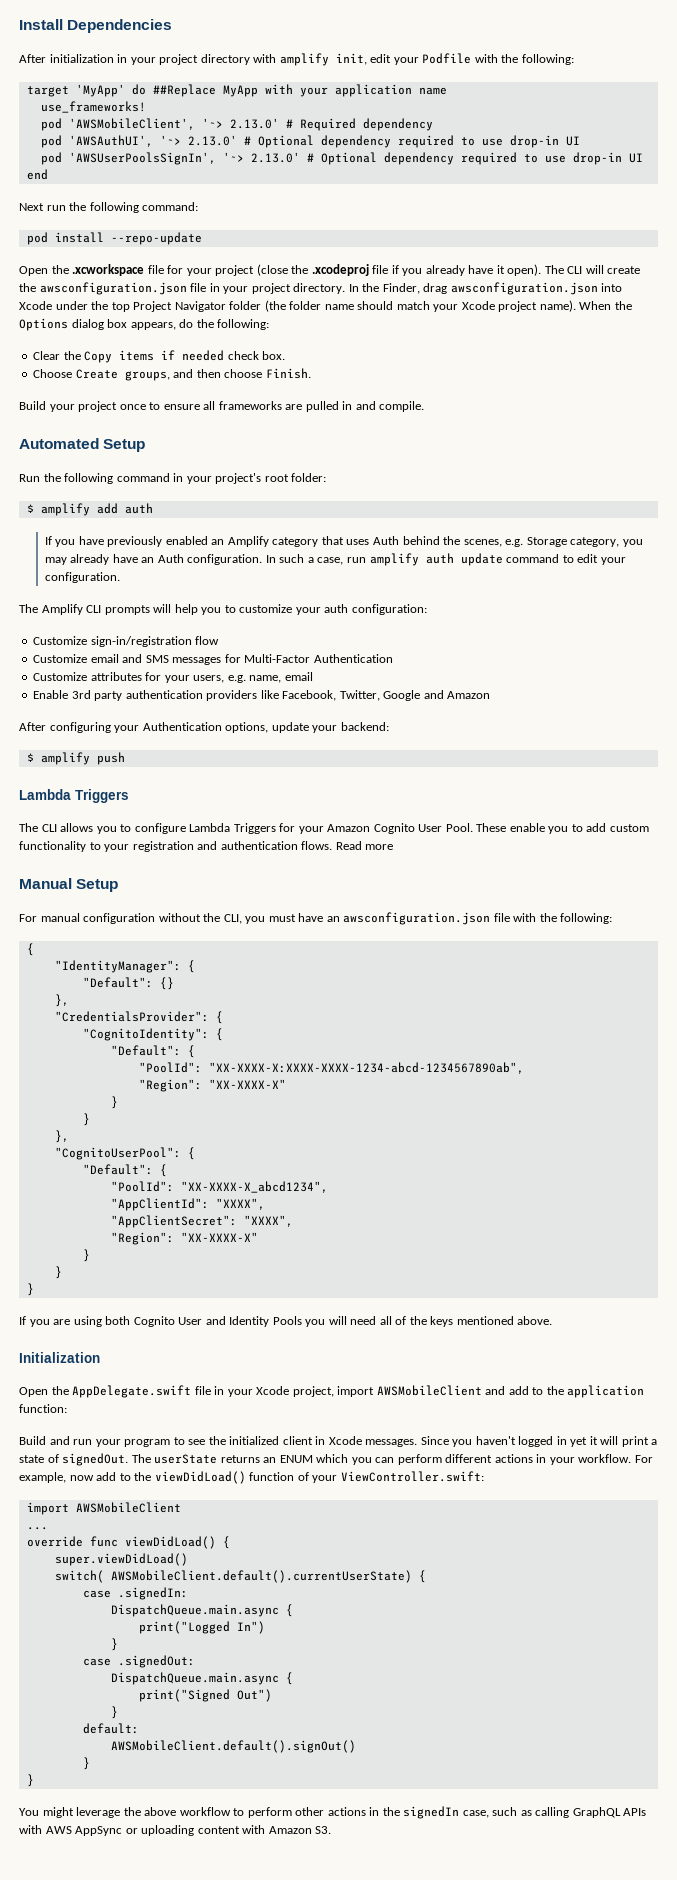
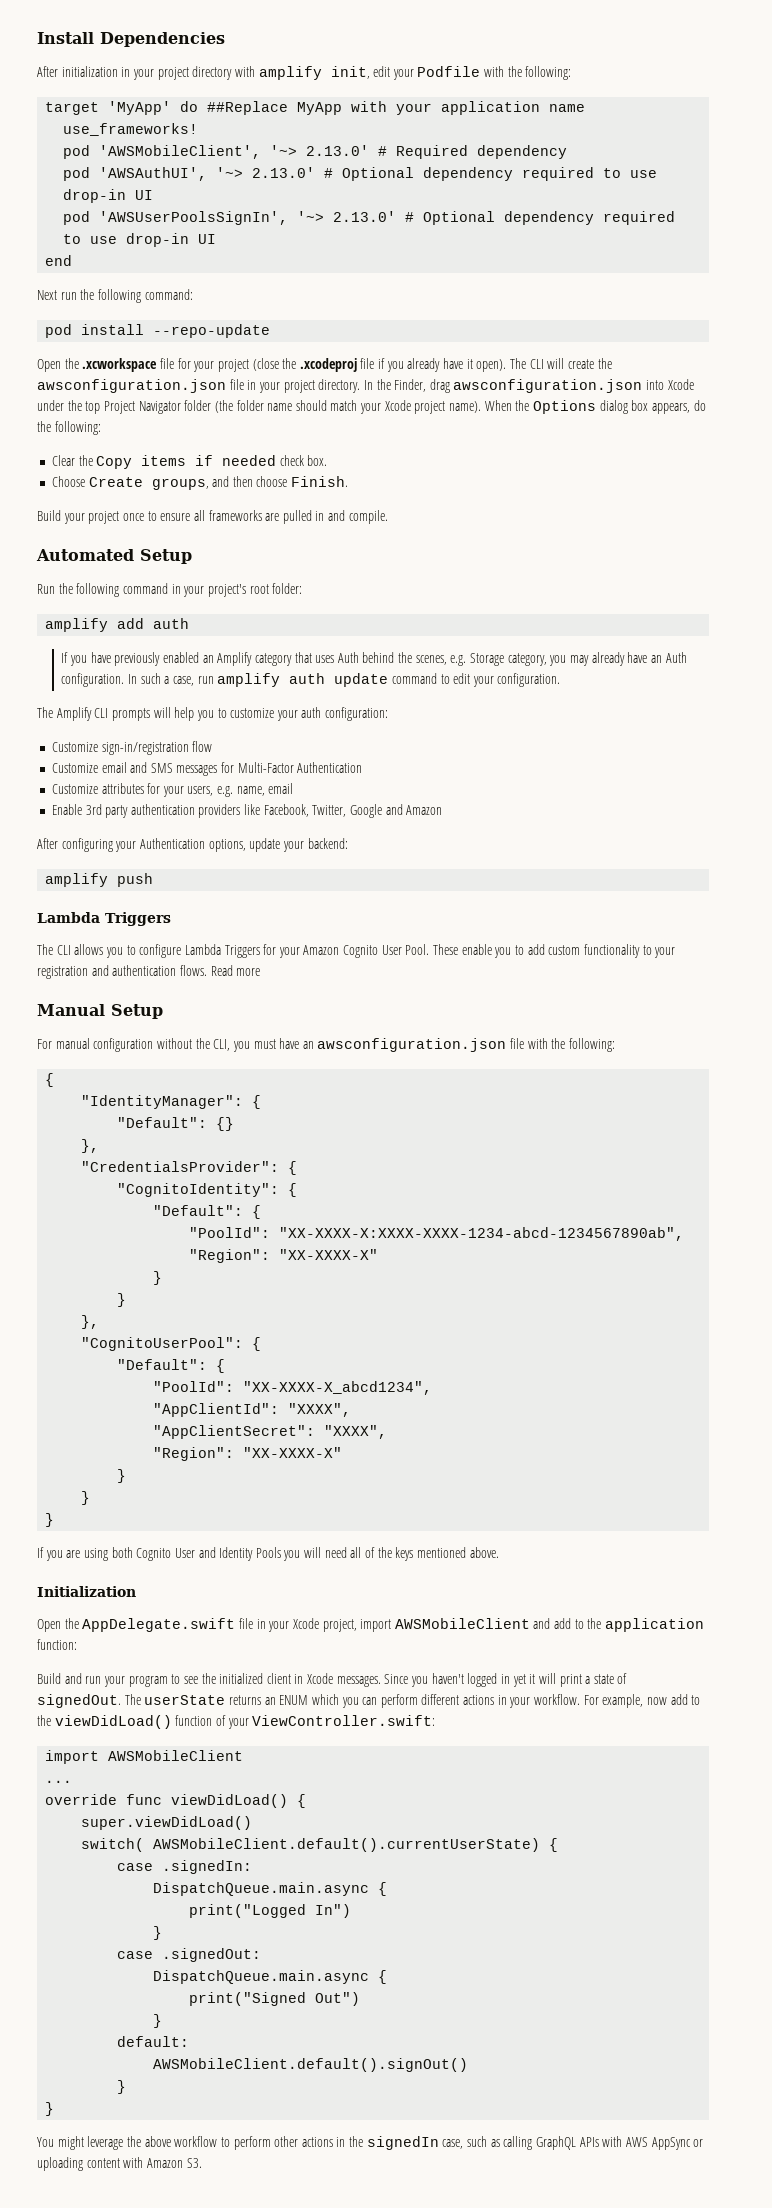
[26,504,34,513] $ -> (303, 588) none
[26,753,34,762] $ -> (348, 843) none

